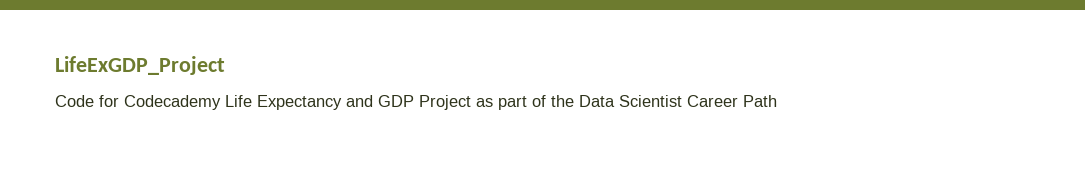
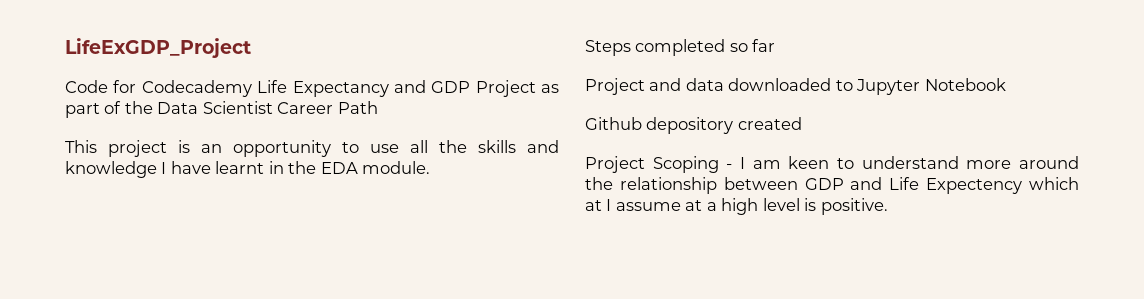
(777, 101) none -> [65,140,559,157] [65,161,431,178] [585,39,776,56] [585,78,1006,95] [585,117,802,134] [585,156,1079,173] [585,177,1079,194] [585,198,888,215] // This project is an opportunity to use all the skills and knowledge I have learnt in the EDA module. // Steps completed so far // Project and data downloaded to Jupyter Notebook // Github depository created // Project Scoping - I am keen to understand more around the relationship between GDP and Life Expectency which at I assume at a high level is positive.

